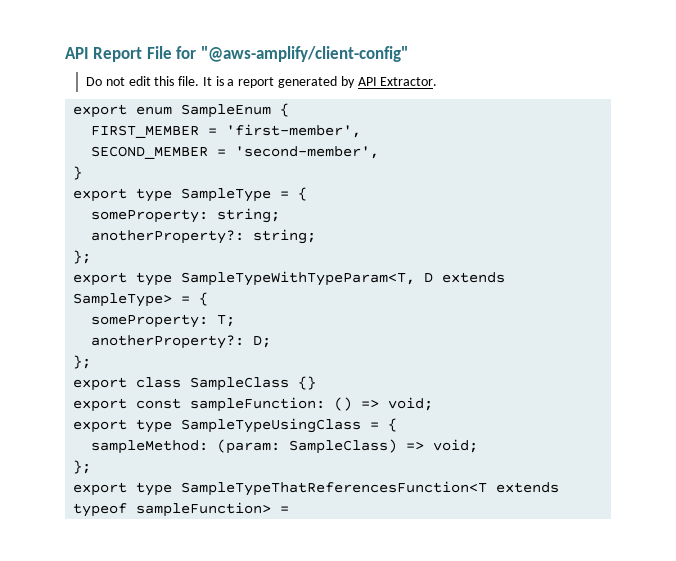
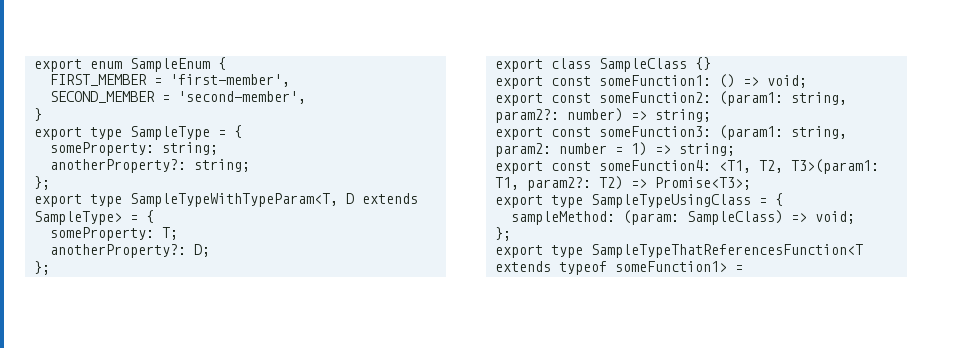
[65,46,408,62] [85,76,438,88] API Report File for "@aws-amplify/client-config" // Do not edit this file. It is a report generated by API Extractor. // -> (34, 65) none
[190,397,326,412] sampleFunction: -> [599,75,711,86] someFunction1:
(434, 404) none -> [495,91,847,106] [495,108,711,123] [495,125,847,140] [495,142,735,157] [495,159,879,174] [495,176,751,191] // export const someFunction2: (param1: string, param2?: number) => string; // export const someFunction3: (param1: string, param2: number = 1) => string; // export const someFunction4: <T1, T2, T3>(param1: T1, param2?: T2) => Promise<T3>;
[136,502,272,517] sampleFunction> -> [615,261,727,272] someFunction1>

